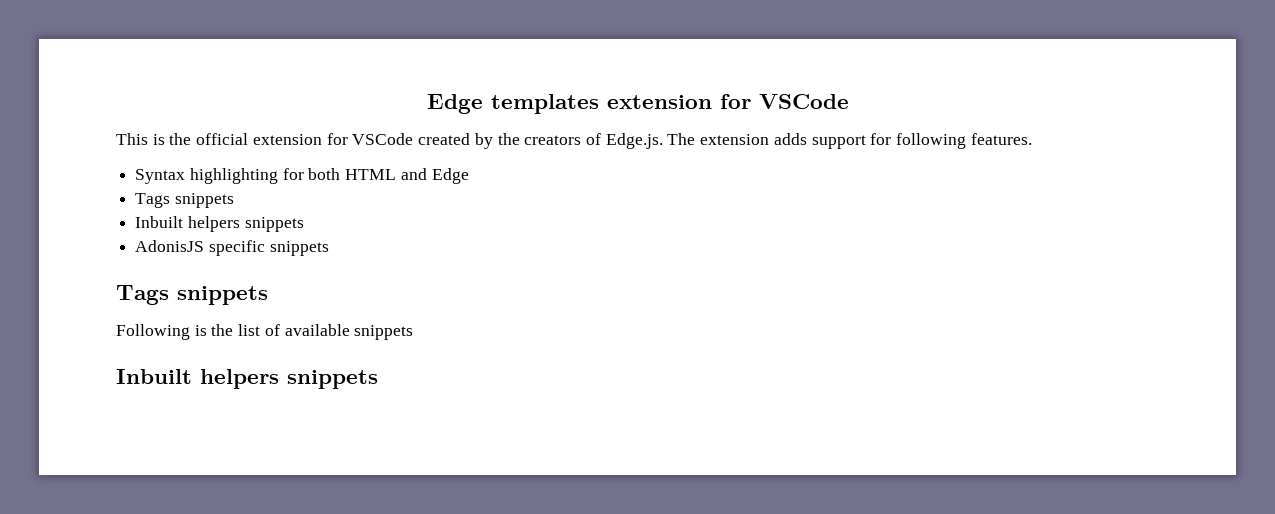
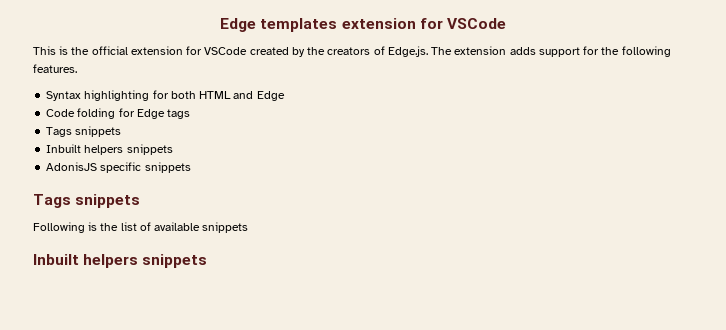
(892, 139) none -> [601,47,620,55] the
(469, 176) none -> [46,108,191,119] // Code folding for Edge tags

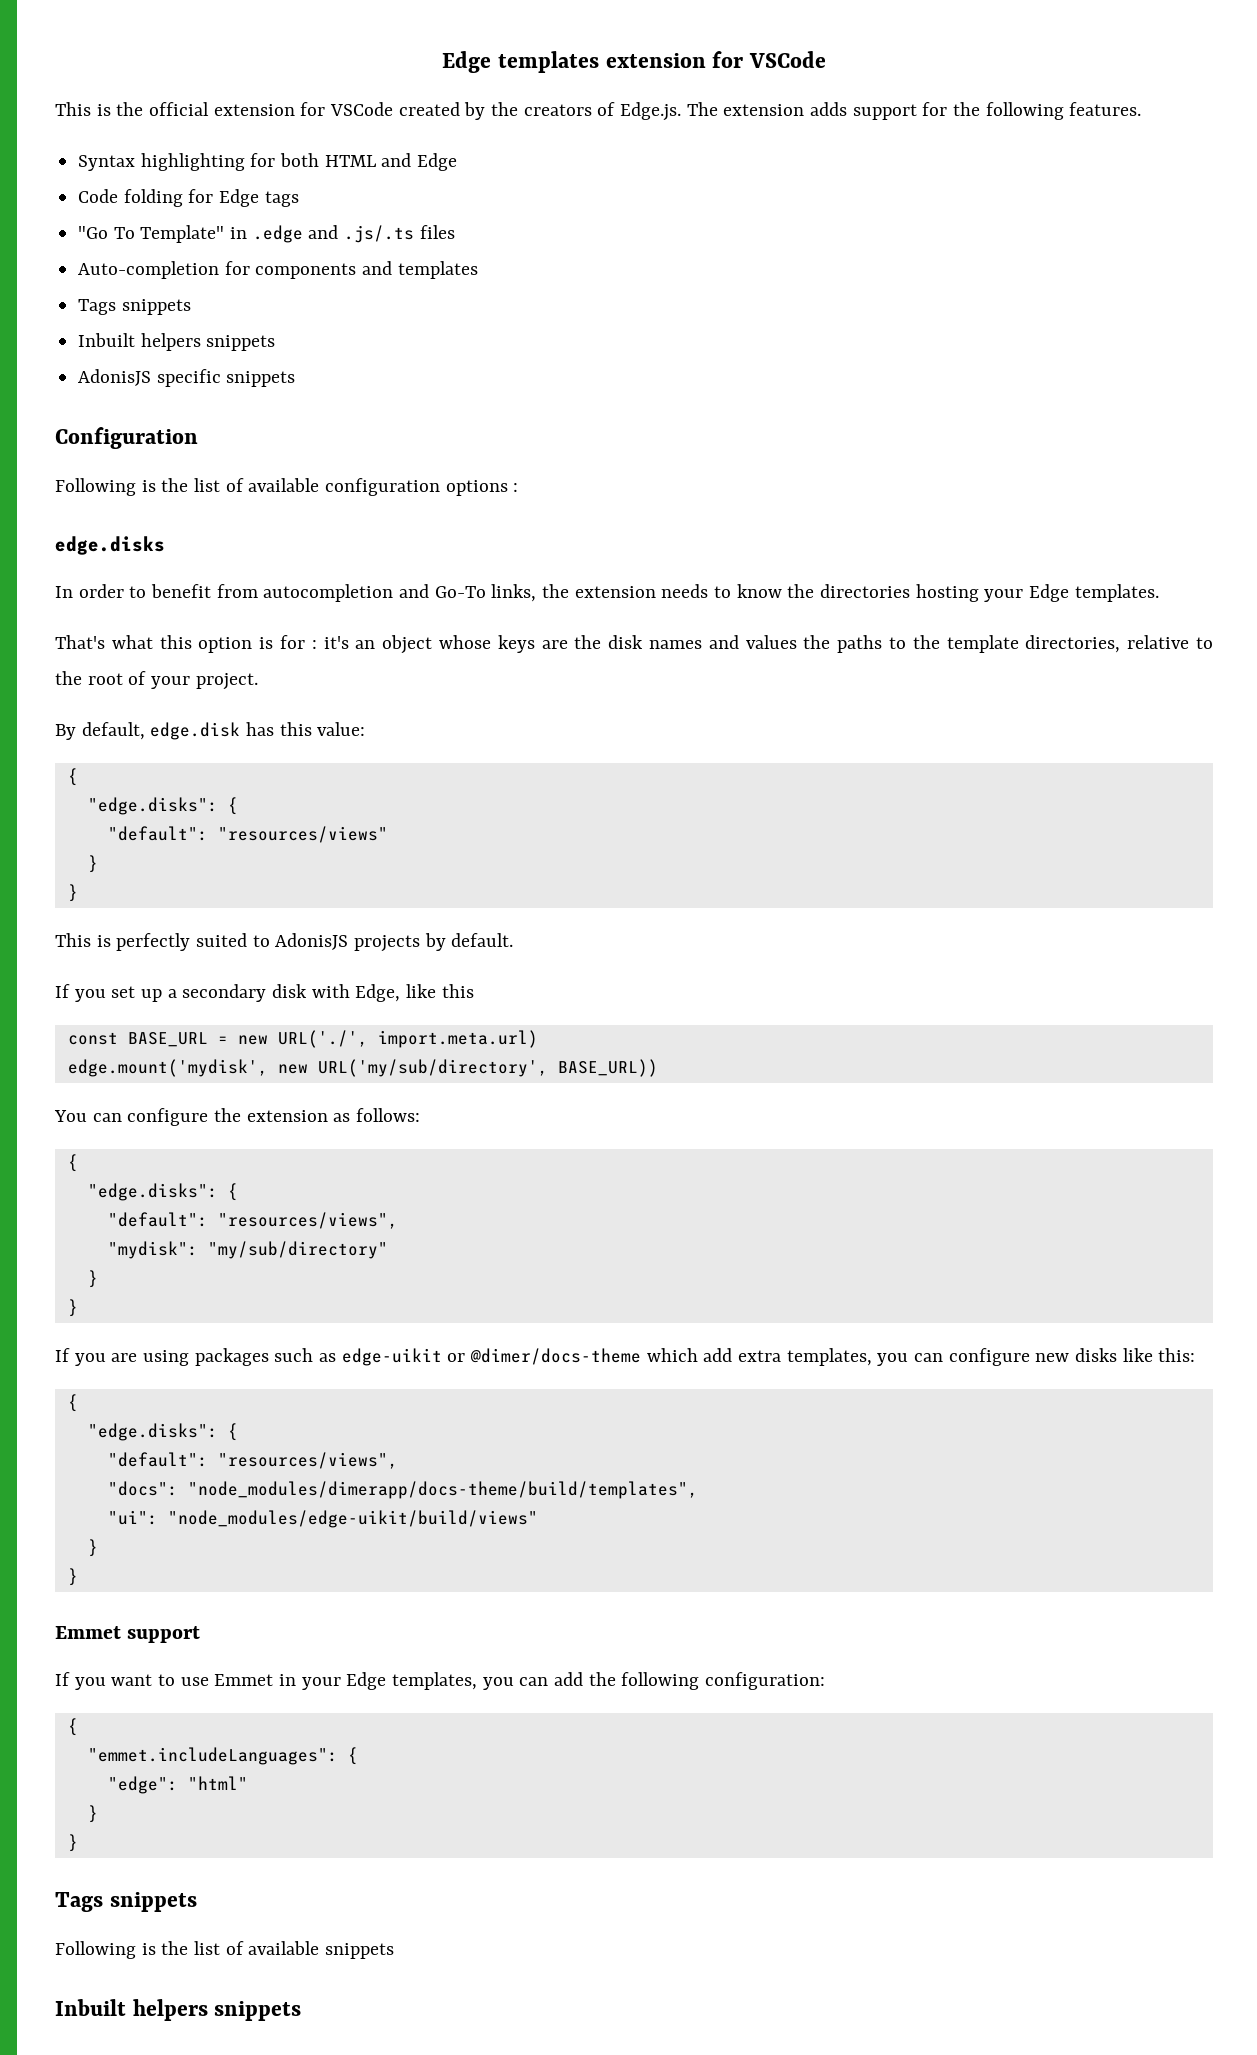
(191, 114) none -> [78,225,455,243] [78,261,478,279] // "Go To Template" in .edge and .js/.ts files // Auto-completion for components and templates
(191, 167) none -> [55,427,198,449] [55,478,519,496] [55,536,165,555] [55,584,1159,602] [55,635,1213,654] [55,671,258,690] [55,722,366,740] [67,768,78,786] [87,797,238,815] [107,826,388,843] [87,855,98,873] [67,884,78,902] [55,933,514,952] [55,984,474,1002] [67,1030,538,1048] [67,1059,658,1077] [54,1108,421,1126] [67,1154,78,1172] [87,1183,238,1201] [107,1212,398,1229] [107,1241,388,1259] [87,1270,98,1288] [67,1299,78,1317] [55,1348,1196,1366] [67,1394,78,1412] [87,1423,238,1441] [107,1452,398,1469] [107,1481,698,1499] [107,1510,538,1528] [87,1539,98,1557] [67,1568,78,1586] [55,1626,201,1643] [55,1672,826,1690] [67,1718,78,1736] [87,1747,358,1765] [107,1776,248,1794] [87,1805,98,1823] [67,1834,78,1852] // Configuration // Following is the list of available configuration options : // edge.disks // In order to benefit from autocompletion and Go-To links, the extension needs to know the directories hosting your Edge templates. // That's what this option is for : it's an object whose keys are the disk names and values the paths to the template directories, relative to the root of your project. // By default, edge.disk has this value: // { // "edge.disks": { // "default": "resources/views" // } // } // This is perfectly suited to AdonisJS projects by default. // If you set up a secondary disk with Edge, like this // const BASE_URL = new URL('./', import.meta.url) // edge.mount('mydisk', new URL('my/sub/directory', BASE_URL)) // You can configure the extension as follows: // { // "edge.disks": { // "default": "resources/views", // "mydisk": "my/sub/directory" // } // } // If you are using packages such as edge-uikit or @dimer/docs-theme which add extra templates, you can configure new disks like this: // { // "edge.disks": { // "default": "resources/views", // "docs": "node_modules/dimerapp/docs-theme/build/templates", // "ui": "node_modules/edge-uikit/build/views" // } // } // Emmet support // If you want to use Emmet in your Edge templates, you can add the following configuration: // { // "emmet.includeLanguages": { // "edge": "html" // } // }

